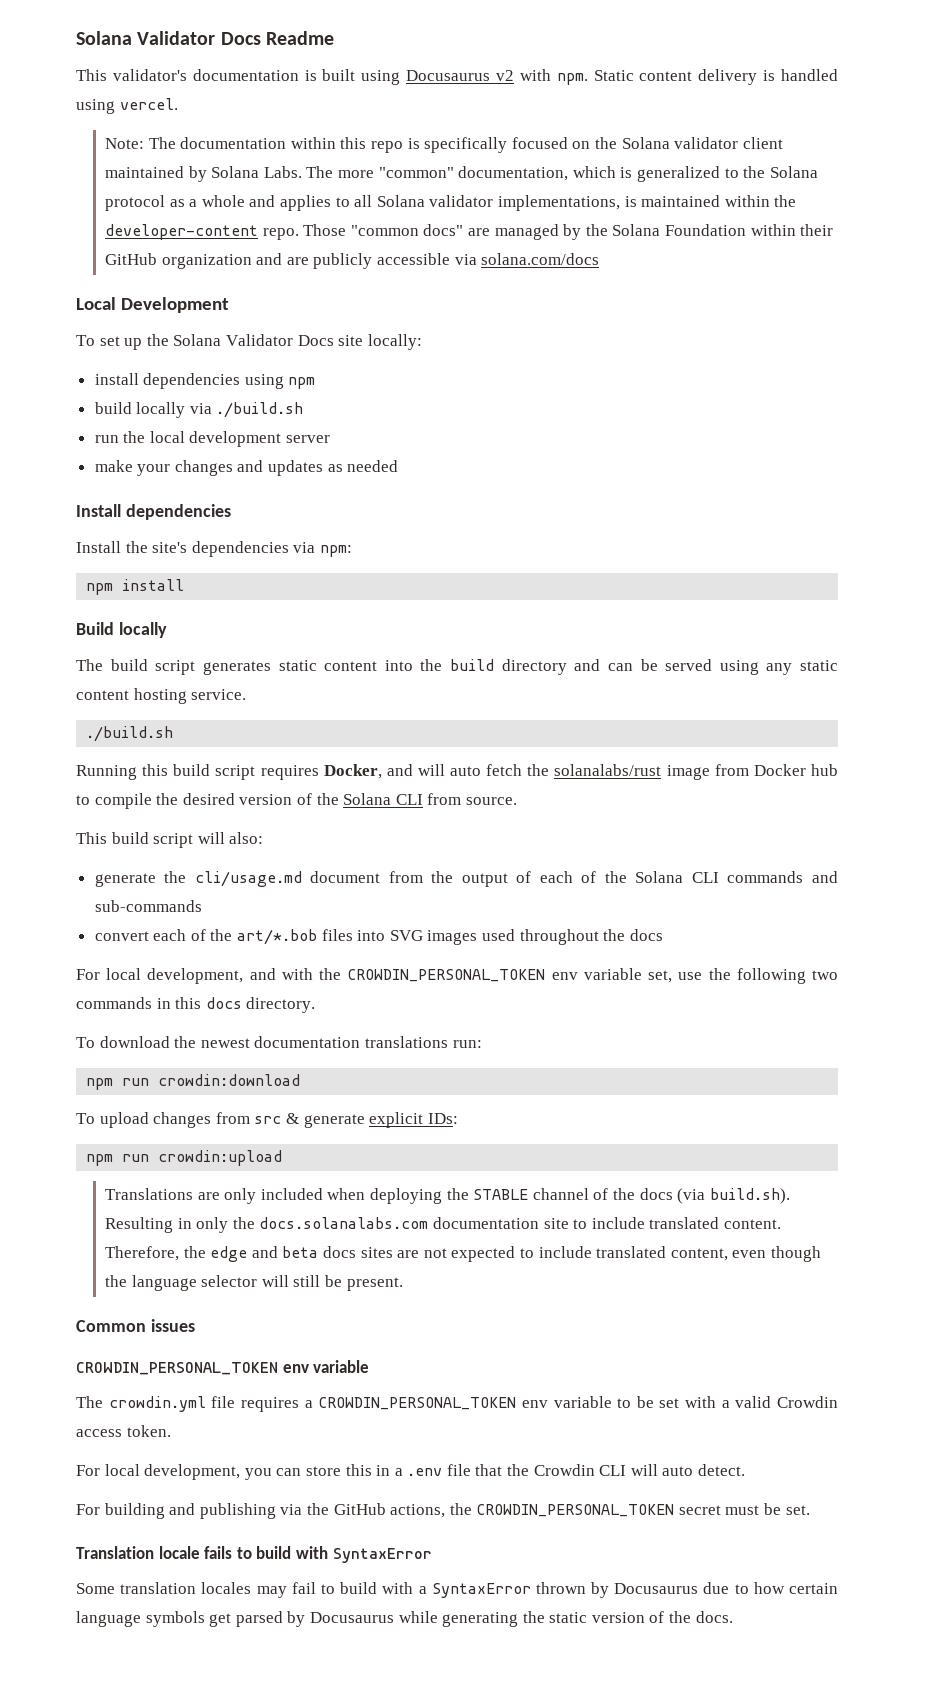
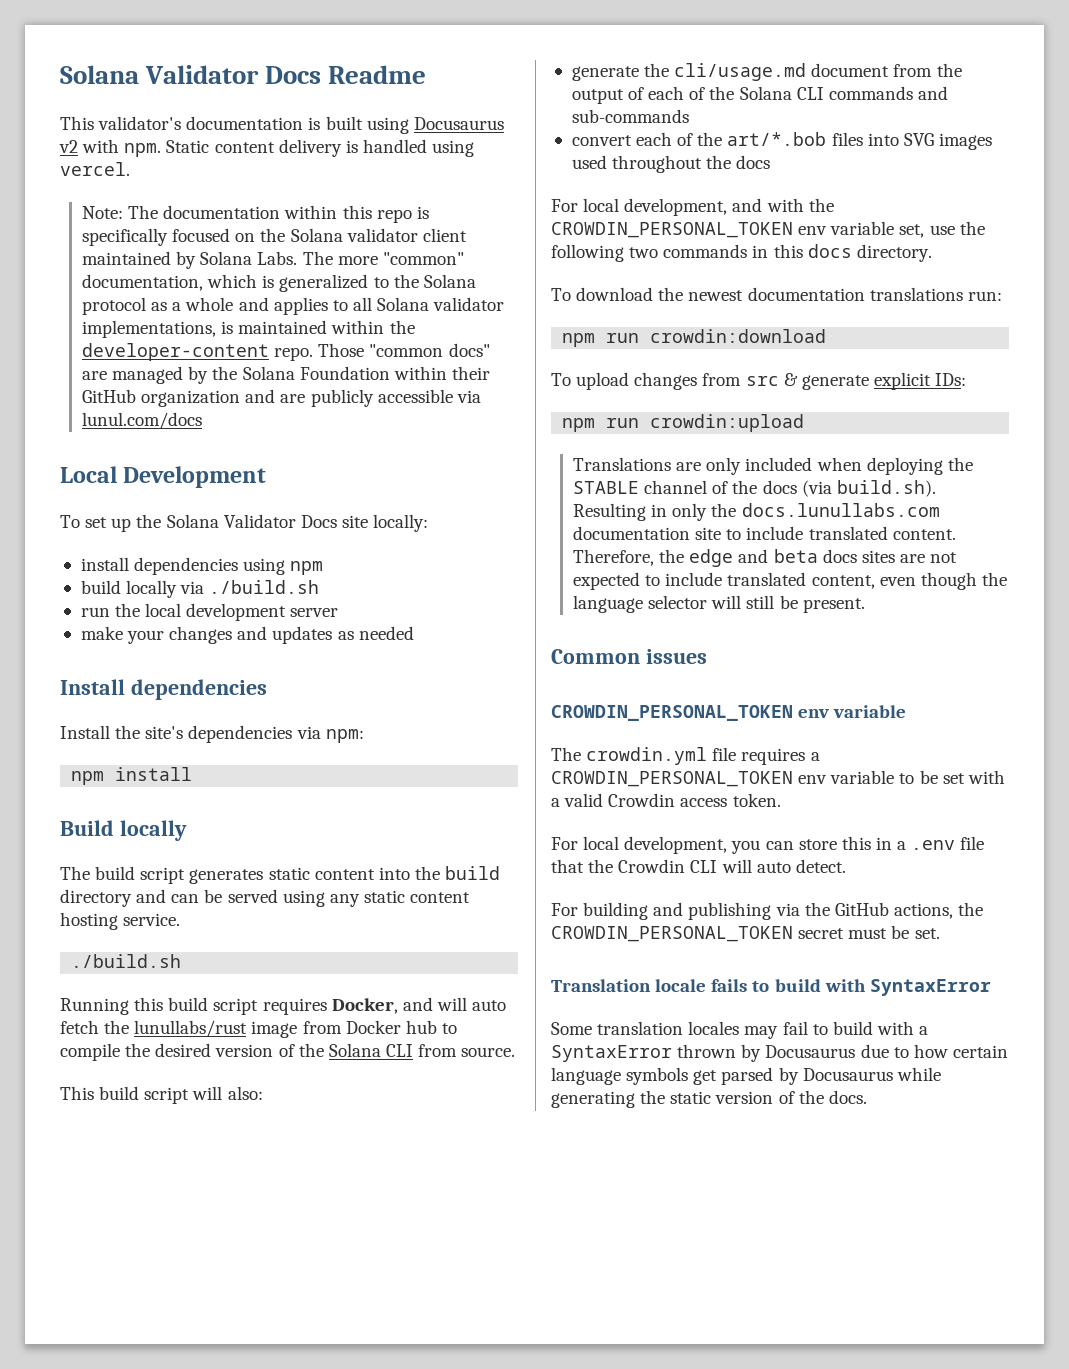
[481,253,600,265] solana.com/docs -> [82,412,203,429] lunul.com/docs
[554,764,662,776] solanalabs/rust -> [134,1020,248,1037] lunullabs/rust
[259,1217,429,1229] docs.solanalabs.com -> [741,503,940,517] docs.lunullabs.com

